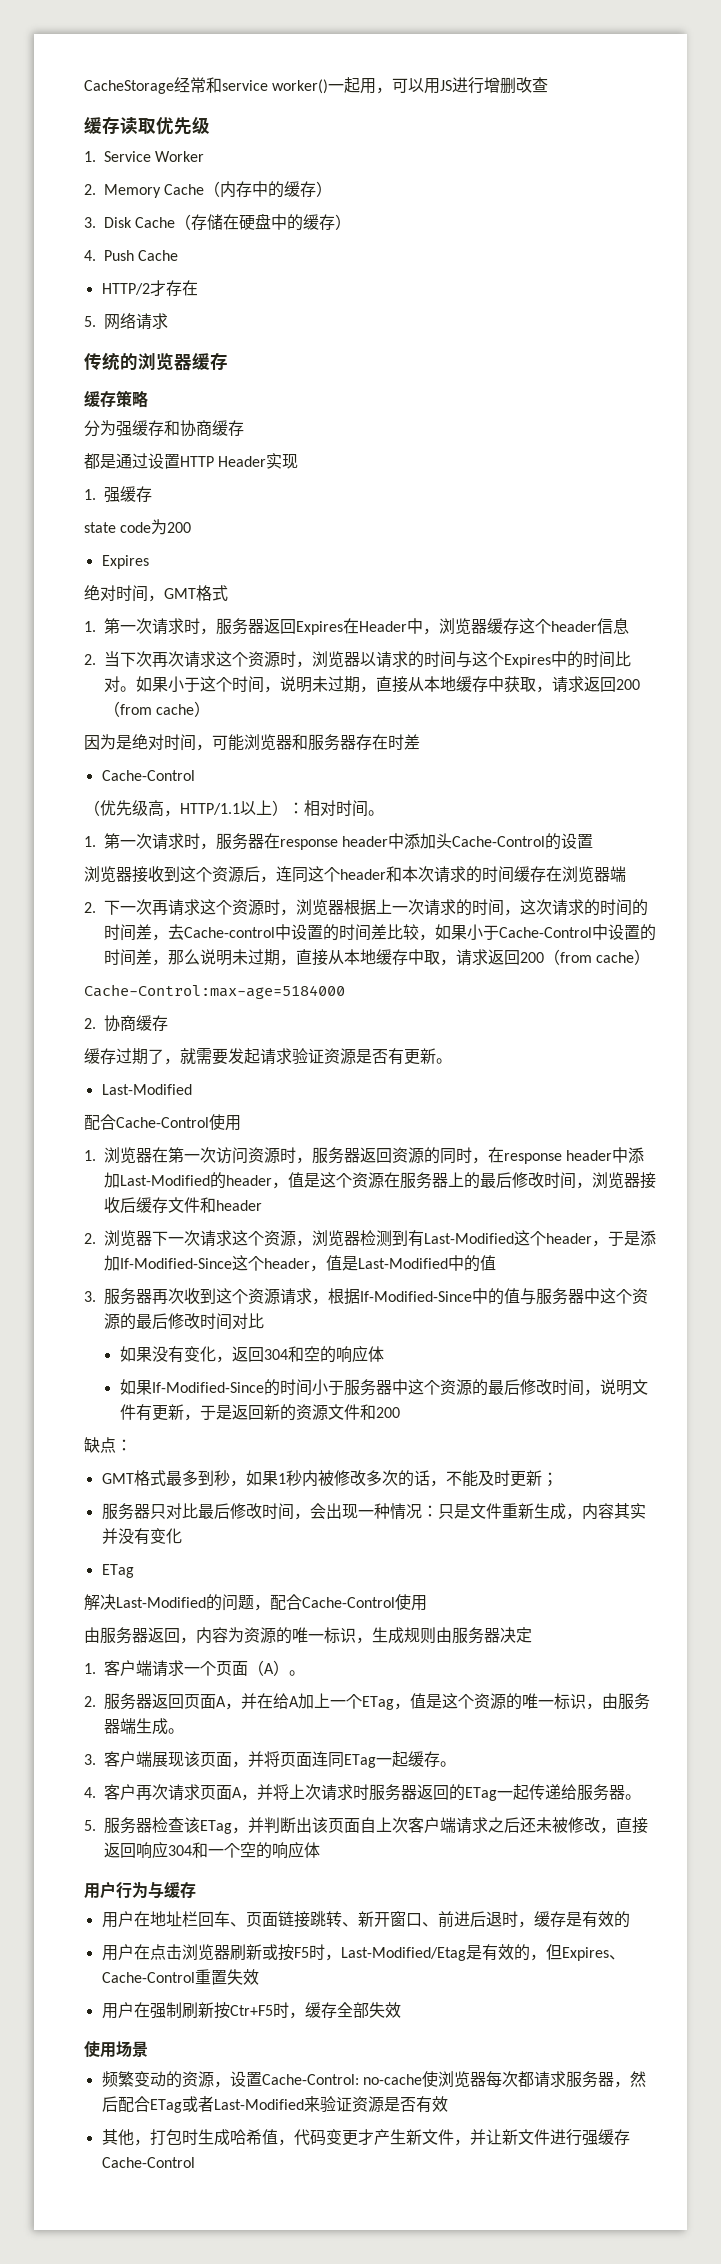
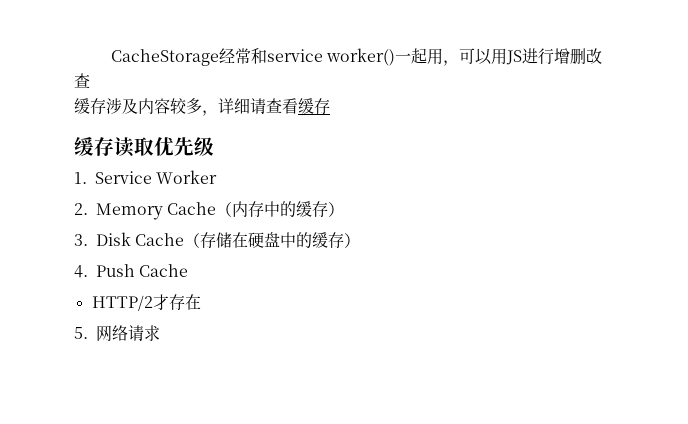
(549, 85) none -> [74,98,330,116] // 缓存涉及内容较多，详细请查看缓存
[84,352,228,371] [84,390,148,408] [84,420,244,437] [84,453,299,469] [84,486,152,503] [84,519,192,535] [101,555,149,569] [84,585,228,602] [84,618,629,635] [84,651,631,668] [104,676,640,693] [104,701,211,717] [84,734,420,751] [101,770,195,781] [84,800,384,817] [84,833,594,850] [84,866,626,883] [84,899,648,916] [104,924,656,941] [104,949,651,966] [84,984,345,999] [84,1015,168,1032] [84,1048,452,1065] [101,1084,192,1095] [84,1114,241,1131] [84,1147,645,1164] [104,1172,656,1189] [104,1197,262,1214] [84,1230,656,1247] [104,1255,496,1272] [84,1288,648,1305] [104,1313,264,1330] [119,1345,384,1363] [119,1379,648,1396] [119,1404,400,1421] [84,1437,132,1453] [101,1470,558,1487] [101,1503,646,1520] [101,1528,182,1545] [101,1564,134,1578] [84,1594,427,1611] [84,1627,532,1644] [84,1660,305,1677] [84,1693,650,1710] [104,1718,184,1735] [84,1751,456,1768] [84,1784,641,1801] [84,1817,648,1834] [104,1841,320,1859] [84,1881,196,1899] [101,1911,630,1928] [101,1944,625,1961] [101,1969,259,1985] [101,2002,401,2019] [84,2041,148,2058] [101,2071,646,2088] [101,2096,448,2113] [101,2129,630,2146] [101,2157,195,2168] // 传统的浏览器缓存 // 缓存策略 // 分为强缓存和协商缓存 // 都是通过设置HTTP Header实现 // 1.强缓存 // state code为200 // Expires // 绝对时间，GMT格式 // 1.第一次请求时，服务器返回Expires在Header中，浏览器缓存这个header信息 // 2.当下次再次请求这个资源时，浏览器以请求的时间与这个Expires中的时间比对。如果小于这个时间，说明未过期，直接从本地缓存中获取，请求返回200（from cache） // 因为是绝对时间，可能浏览器和服务器存在时差 // Cache-Control // （优先级高，HTTP/1.1以上）：相对时间。 // 1.第一次请求时，服务器在response header中添加头Cache-Control的设置 // 浏览器接收到这个资源后，连同这个header和本次请求的时间缓存在浏览器端 // 2.下一次再请求这个资源时，浏览器根据上一次请求的时间，这次请求的时间的时间差，去Cache-control中设置的时间差比较，如果小于Cache-Control中设置的时间差，那么说明未过期，直接从本地缓存中取，请求返回200（from cache） // Cache-Control:max-age=5184000 // 2.协商缓存 // 缓存过期了，就需要发起请求验证资源是否有更新。 // Last-Modified // 配合Cache-Control使用 // 1.浏览器在第一次访问资源时，服务器返回资源的同时，在response header中添加Last-Modified的header，值是这个资源在服务器上的最后修改时间，浏览器接收后缓存文件和header // 2.浏览器下一次请求这个资源，浏览器检测到有Last-Modified这个header，于是添加If-Modified-Since这个header，值是Last-Modified中的值 // 3.服务器再次收到这个资源请求，根据If-Modified-Since中的值与服务器中这个资源的最后修改时间对比 // 如果没有变化，返回304和空的响应体 // 如果If-Modified-Since的时间小于服务器中这个资源的最后修改时间，说明文件有更新，于是返回新的资源文件和200 // 缺点： // GMT格式最多到秒，如果1秒内被修改多次的话，不能及时更新； // 服务器只对比最后修改时间，会出现一种情况：只是文件重新生成，内容其实并没有变化 // ETag // 解决Last-Modified的问题，配合Cache-Control使用 // 由服务器返回，内容为资源的唯一标识，生成规则由服务器决定 // 1.客户端请求一个页面（A）。 // 2.服务器返回页面A，并在给A加上一个ETag，值是这个资源的唯一标识，由服务器端生成。 // 3.客户端展现该页面，并将页面连同ETag一起缓存。 // 4.客户再次请求页面A，并将上次请求时服务器返回的ETag一起传递给服务器。 // 5.服务器检查该ETag，并判断出该页面自上次客户端请求之后还未被修改，直接返回响应304和一个空的响应体 // 用户行为与缓存 // 用户在地址栏回车、页面链接跳转、新开窗口、前进后退时，缓存是有效的 // 用户在点击浏览器刷新或按F5时，Last-Modified/Etag是有效的，但Expires、Cache-Control重置失效 // 用户在强制刷新按Ctr+F5时，缓存全部失效 // 使用场景 // 频繁变动的资源，设置Cache-Control: no-cache使浏览器每次都请求服务器，然后配合ETag或者Last-Modified来验证资源是否有效 // 其他，打包时生成哈希值，代码变更才产生新文件，并让新文件进行强缓存Cache-Control -> (160, 333) none

